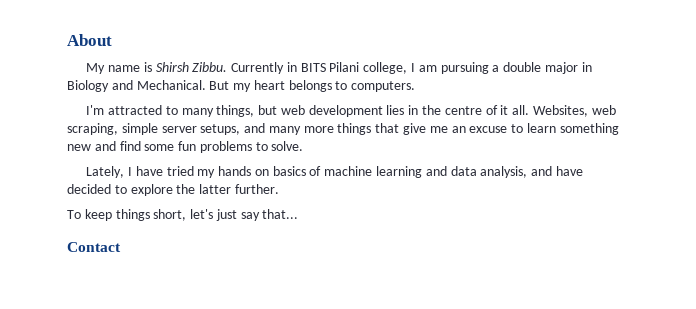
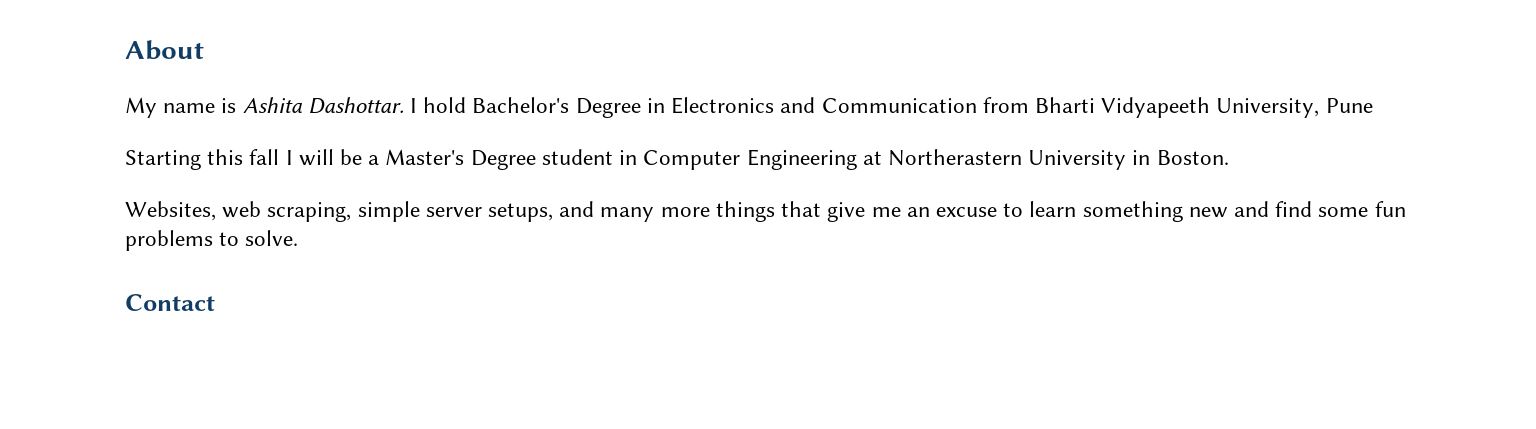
[155,62,592,74] [67,80,416,92] [86,105,530,117] Shirsh Zibbu. Currently in BITS Pilani college, I am pursuing a double major in Biology and Mechanical. But my heart belongs to computers. // I'm attracted to many things, but web development lies in the centre of it all. -> [242,97,1373,118] [125,149,1229,170] Ashita Dashottar. I hold Bachelor's Degree in Electronics and Communication from Bharti Vidyapeeth University, Pune // Starting this fall I will be a Master's Degree student in Computer Engineering at Northerastern University in Boston. //
[86,166,583,178] [67,184,279,196] [67,209,299,221] // Lately, I have tried my hands on basics of machine learning and data analysis, and have decided to explore the latter further. // To keep things short, let's just say that... -> (299, 238) none

